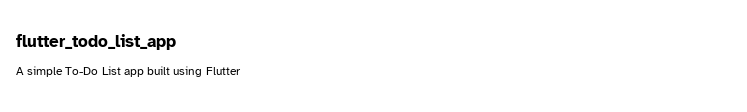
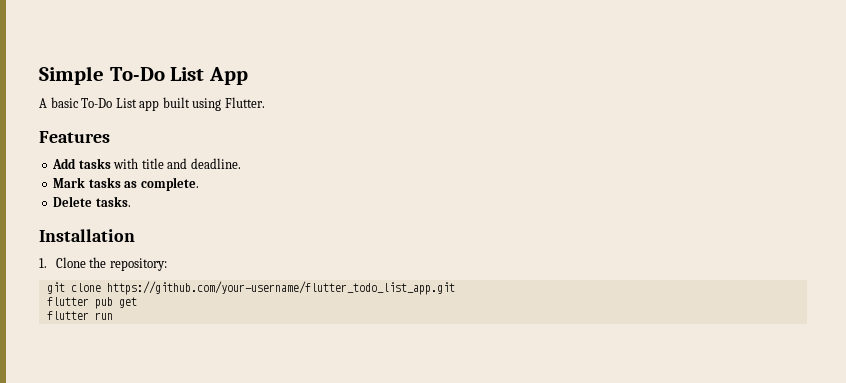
[16,34,176,50] flutter_todo_list_app -> [39,66,248,85] Simple To-Do List App
[27,66,64,77] simple -> [50,97,79,108] basic
[205,67,241,75] Flutter -> [224,97,265,108] [39,131,110,143] [52,158,241,169] [53,177,199,191] [53,196,131,207] [39,229,135,242] [39,257,167,271] [46,281,455,295] [46,297,137,309] [46,311,113,320] Flutter. // Features // Add tasks with title and deadline. // Mark tasks as complete. // Delete tasks. // Installation // 1. Clone the repository: // git clone https://github.com/your-username/flutter_todo_list_app.git // flutter pub get // flutter run

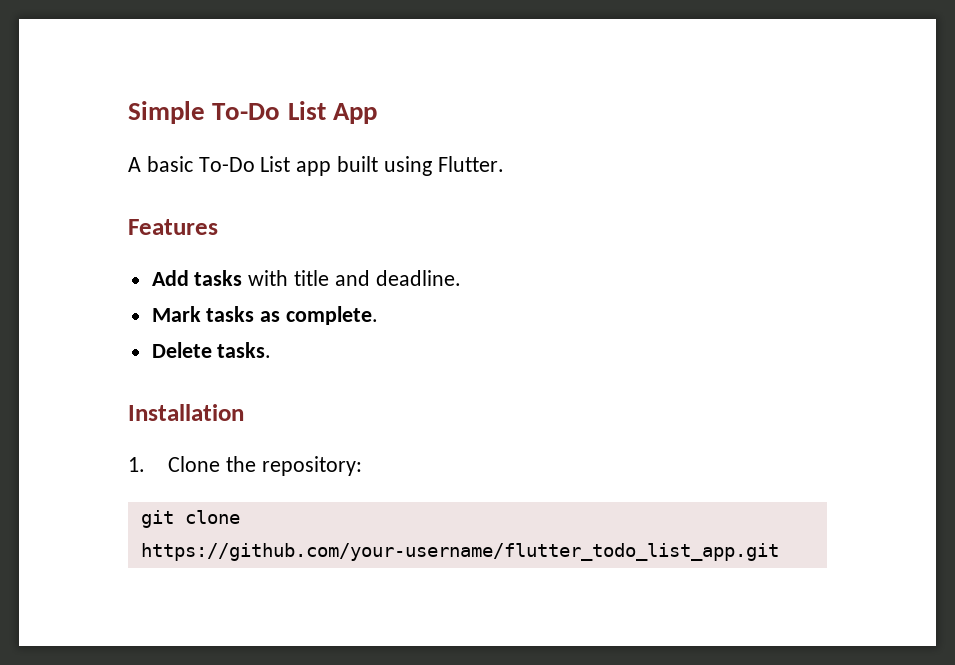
[46,297,137,309] [46,311,113,320] // flutter pub get // flutter run -> (779, 552) none

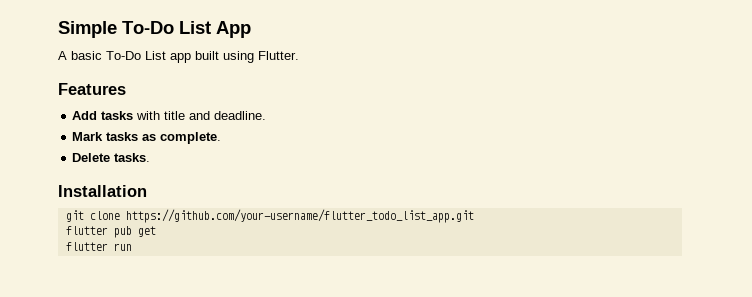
[128,456,362,476] // 1. Clone the repository: -> (147, 191) none
(779, 552) none -> [65,226,156,238] [65,242,132,251] // flutter pub get // flutter run

